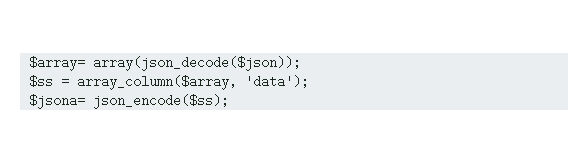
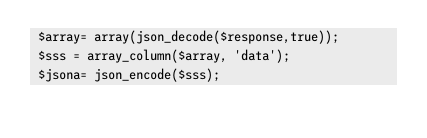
[92,56,301,71] [28,75,53,88] array(json_decode($json)); // $ss -> [93,30,339,44] [37,50,66,61] array(json_decode($response,true)); // $sss
[92,94,229,109] json_encode($ss); -> [93,68,220,82] json_encode($sss);

